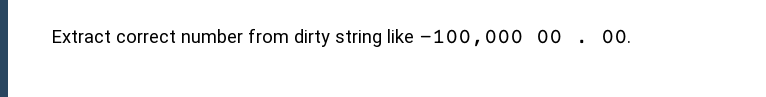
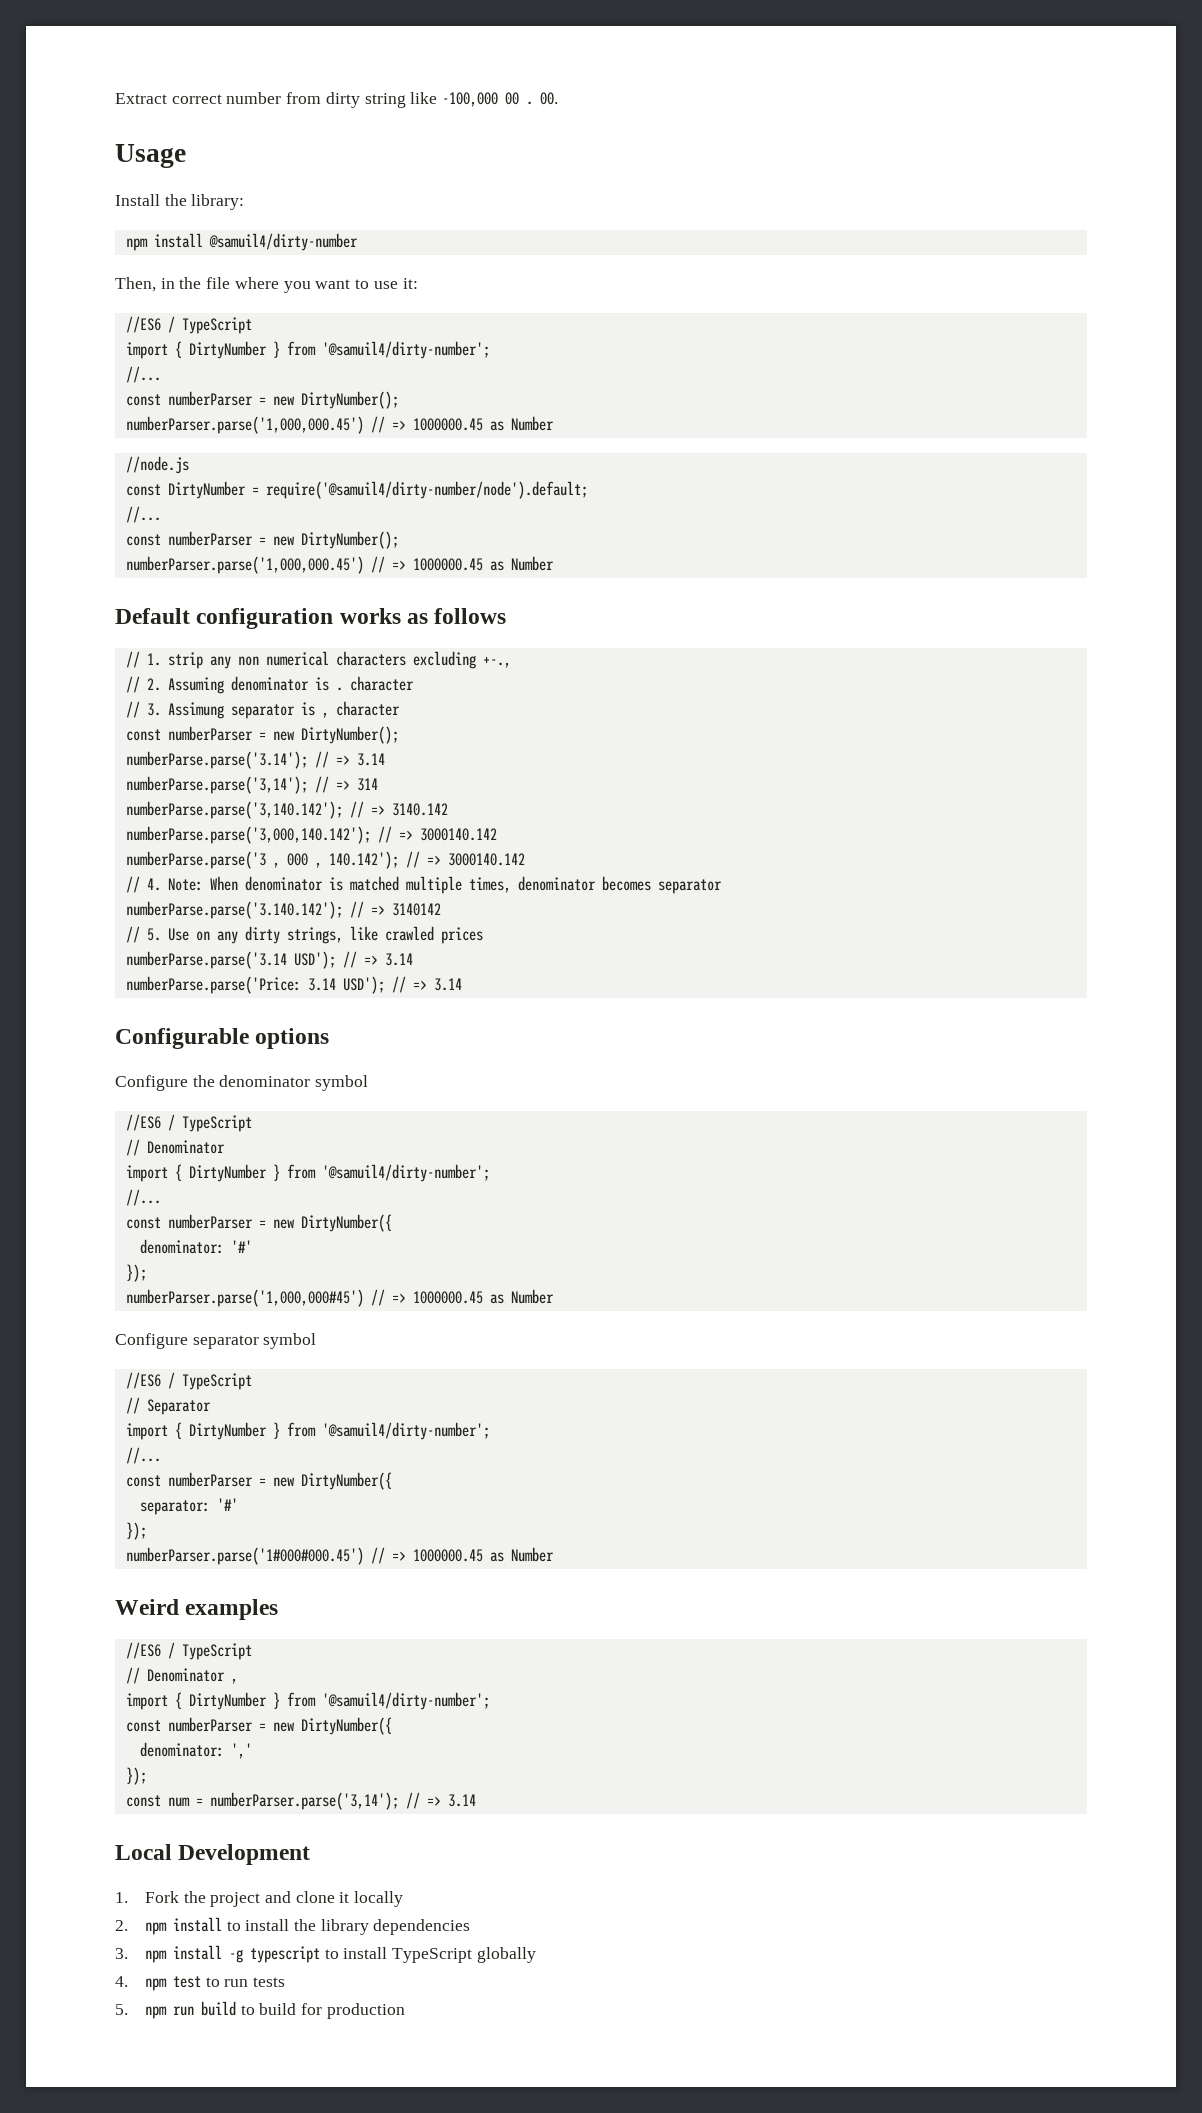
(631, 36) none -> [115,144,186,168] [115,194,245,210] [125,233,358,251] [115,277,418,293] [125,316,252,334] [125,341,490,359] [125,366,161,383] [125,391,399,409] [125,416,554,434] [125,456,189,474] [125,481,588,499] [125,506,161,523] [125,531,399,549] [125,556,554,574] [115,608,507,629] [125,651,511,669] [125,676,414,694] [125,701,400,719] [125,726,399,744] [125,751,385,769] [125,776,378,794] [125,801,448,819] [125,826,497,844] [125,851,525,869] [125,876,722,894] [125,901,441,919] [125,926,483,944] [125,951,413,969] [125,976,462,994] [115,1028,330,1049] [115,1075,369,1091] [125,1114,252,1132] [125,1139,225,1156] [125,1164,490,1182] [125,1189,161,1206] [125,1214,392,1232] [139,1239,252,1254] [125,1264,147,1282] [125,1289,554,1307] [115,1333,317,1349] [125,1372,252,1390] [125,1397,211,1415] [125,1422,490,1440] [125,1447,161,1464] [125,1472,392,1490] [139,1498,238,1515] [125,1522,147,1540] [125,1547,554,1565] [115,1599,279,1620] [125,1642,252,1660] [125,1667,238,1684] [125,1692,490,1710] [125,1717,392,1735] [139,1742,252,1759] [125,1767,147,1785] [125,1792,476,1810] [115,1844,311,1865] [115,1891,404,1907] [115,1917,471,1935] [115,1945,536,1963] [115,1976,285,1991] [115,2001,405,2019] // Usage // Install the library: // npm install @samuil4/dirty-number // Then, in the file where you want to use it: // //ES6 / TypeScript // import { DirtyNumber } from '@samuil4/dirty-number'; // //... // const numberParser = new DirtyNumber(); // numberParser.parse('1,000,000.45') // => 1000000.45 as Number // //node.js // const DirtyNumber = require('@samuil4/dirty-number/node').default; // //... // const numberParser = new DirtyNumber(); // numberParser.parse('1,000,000.45') // => 1000000.45 as Number // Default configuration works as follows // // 1. strip any non numerical characters excluding +-., // // 2. Assuming denominator is . character // // 3. Assimung separator is , character // const numberParser = new DirtyNumber(); // numberParse.parse('3.14'); // => 3.14 // numberParse.parse('3,14'); // => 314 // numberParse.parse('3,140.142'); // => 3140.142 // numberParse.parse('3,000,140.142'); // => 3000140.142 // numberParse.parse('3 , 000 , 140.142'); // => 3000140.142 // // 4. Note: When denominator is matched multiple times, denominator becomes separator // numberParse.parse('3.140.142'); // => 3140142 // // 5. Use on any dirty strings, like crawled prices // numberParse.parse('3.14 USD'); // => 3.14 // numberParse.parse('Price: 3.14 USD'); // => 3.14 // Configurable options // Configure the denominator symbol // //ES6 / TypeScript // // Denominator // import { DirtyNumber } from '@samuil4/dirty-number'; // //... // const numberParser = new DirtyNumber({ // denominator: '#' // }); // numberParser.parse('1,000,000#45') // => 1000000.45 as Number // Configure separator symbol // //ES6 / TypeScript // // Separator // import { DirtyNumber } from '@samuil4/dirty-number'; // //... // const numberParser = new DirtyNumber({ // separator: '#' // }); // numberParser.parse('1#000#000.45') // => 1000000.45 as Number // Weird examples // //ES6 / TypeScript // // Denominator , // import { DirtyNumber } from '@samuil4/dirty-number'; // const numberParser = new DirtyNumber({ // denominator: ',' // }); // const num = numberParser.parse('3,14'); // => 3.14 // Local Development // 1. Fork the project and clone it locally // 2. npm install to install the library dependencies // 3. npm install -g typescript to install TypeScript globally // 4. npm test to run tests // 5. npm run build to build for production

